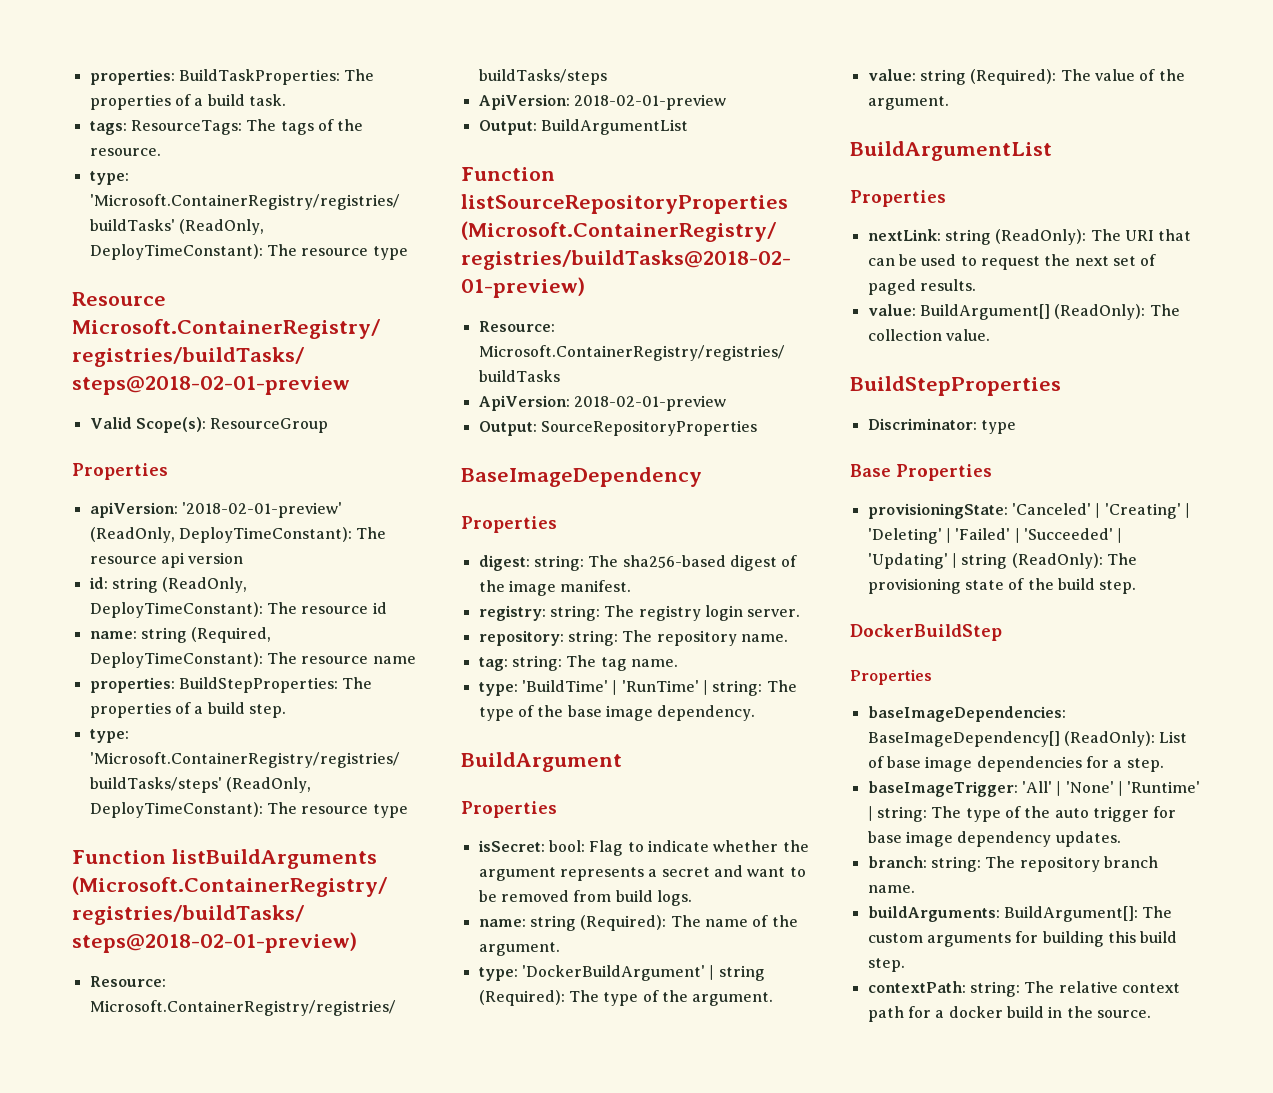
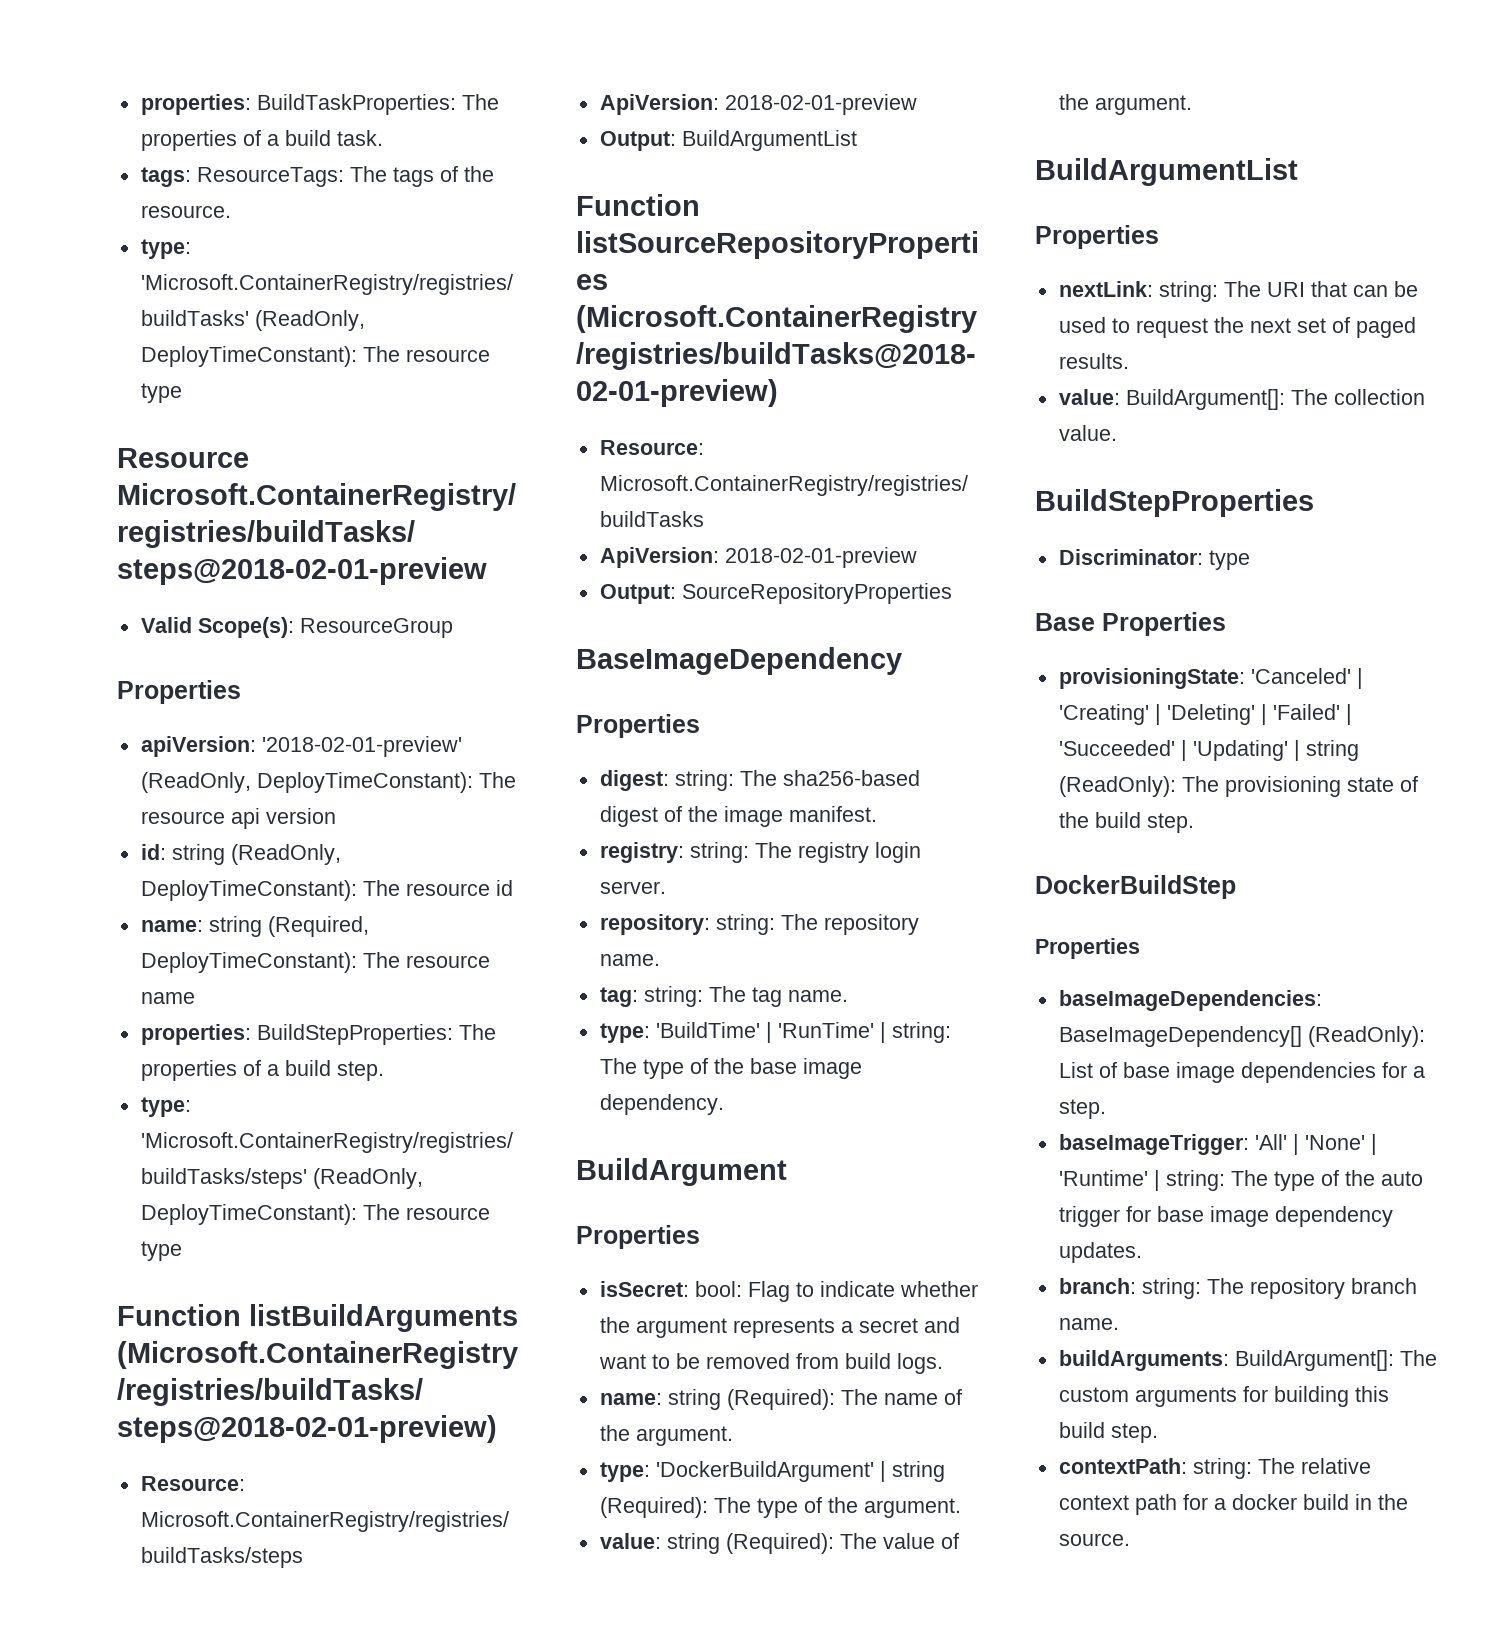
[944,229,1087,245] string (ReadOnly): -> [1158,281,1218,302] string:
[919,304,1146,320] BuildArgument[] (ReadOnly): -> [1125,389,1285,410] BuildArgument[]:

